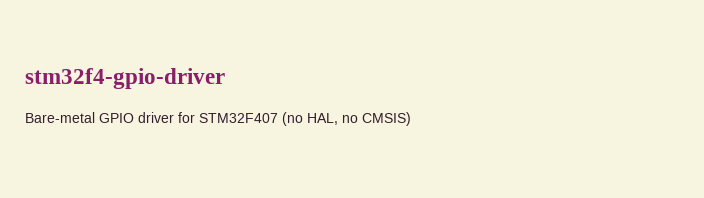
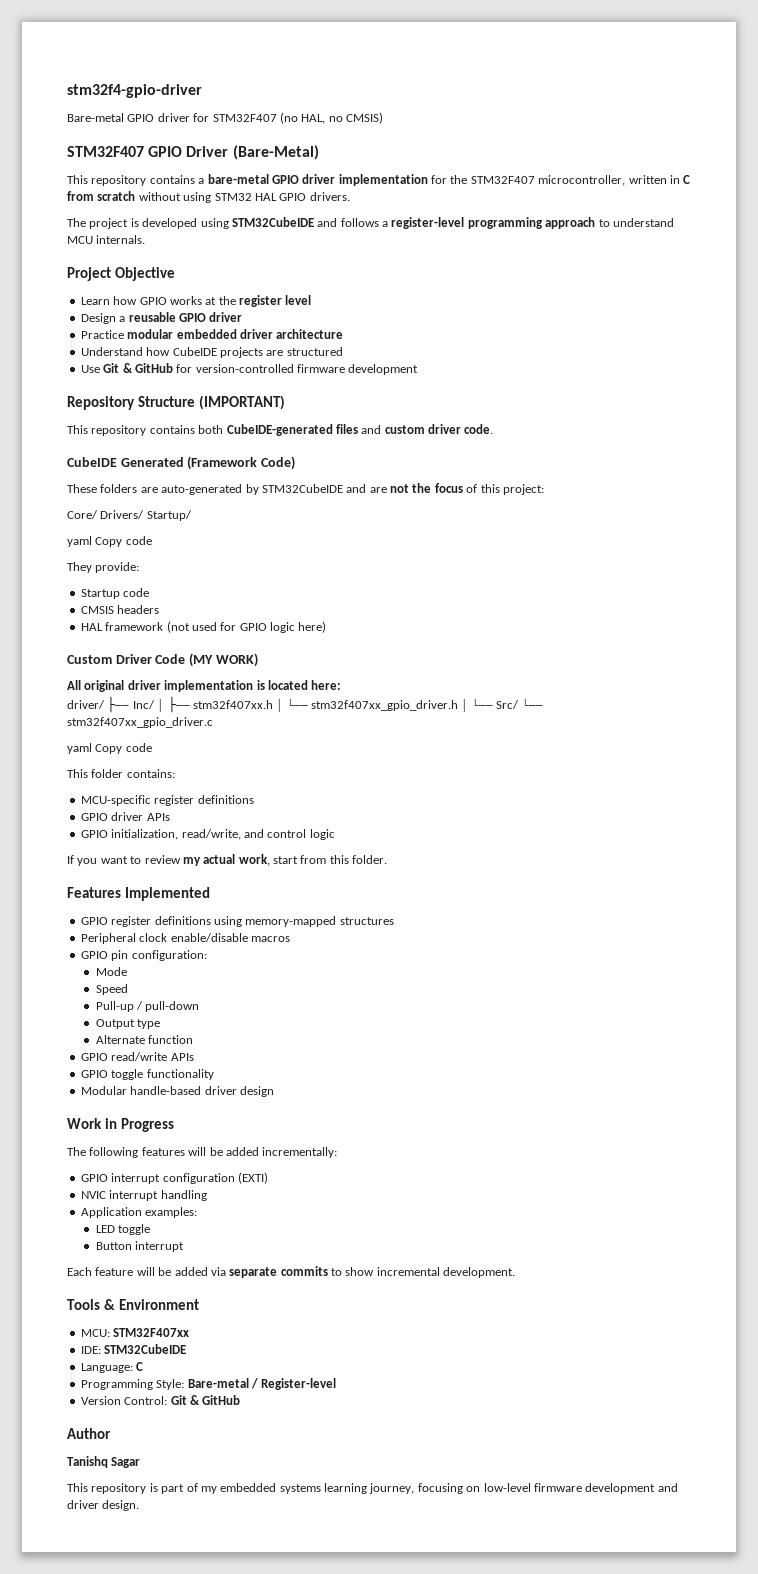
(411, 119) none -> [67,145,319,160] [67,174,691,186] [67,191,350,203] [67,217,674,229] [67,235,146,244] [67,267,175,281] [80,295,312,307] [80,312,243,324] [80,329,344,339] [80,347,343,358] [80,363,419,375] [67,395,285,410] [67,424,494,436] [67,456,295,470] [67,483,544,495] [67,510,192,521] [67,536,152,547] [67,562,140,573] [80,588,150,599] [80,605,160,614] [80,621,327,633] [67,653,258,667] [67,680,342,692] [67,696,543,713] [67,717,213,728] [67,743,152,754] [67,769,175,778] [80,795,254,806] [80,812,170,821] [80,829,335,840] [67,854,388,866] [67,887,210,901] [80,916,394,927] [80,933,290,944] [80,950,207,961] [95,967,127,976] [95,984,128,995] [95,1001,200,1012] [95,1019,160,1029] [95,1035,193,1044] [80,1052,194,1061] [80,1069,214,1080] [80,1086,274,1097] [67,1118,174,1132] [67,1147,338,1158] [80,1172,268,1184] [80,1190,207,1201] [80,1207,198,1218] [95,1224,150,1235] [95,1241,184,1252] [67,1266,516,1278] [67,1299,199,1310] [80,1328,190,1337] [80,1344,187,1354] [80,1362,144,1373] [80,1378,337,1390] [80,1395,241,1405] [67,1428,111,1439] [67,1456,141,1468] [67,1483,678,1494] [67,1500,140,1511] // STM32F407 GPIO Driver (Bare-Metal) // This repository contains a bare-metal GPIO driver implementation for the STM32F407 microcontroller, written in C from scratch without using STM32 HAL GPIO drivers. // The project is developed using STM32CubeIDE and follows a register-level programming approach to understand MCU internals. // Project Objective // Learn how GPIO works at the register level // Design a reusable GPIO driver // Practice modular embedded driver architecture // Understand how CubeIDE projects are structured // Use Git & GitHub for version-controlled firmware development // Repository Structure (IMPORTANT) // This repository contains both CubeIDE-generated files and custom driver code. // CubeIDE Generated (Framework Code) // These folders are auto-generated by STM32CubeIDE and are not the focus of this project: // Core/ Drivers/ Startup/ // yaml Copy code // They provide: // Startup code // CMSIS headers // HAL framework (not used for GPIO logic here) // Custom Driver Code (MY WORK) // All original driver implementation is located here: // driver/ ├── Inc/ │ ├── stm32f407xx.h │ └── stm32f407xx_gpio_driver.h │ └── Src/ └── stm32f407xx_gpio_driver.c // yaml Copy code // This folder contains: // MCU-specific register definitions // GPIO driver APIs // GPIO initialization, read/write, and control logic // If you want to review my actual work, start from this folder. // Features Implemented // GPIO register definitions using memory-mapped structures // Peripheral clock enable/disable macros // GPIO pin configuration: // Mode // Speed // Pull-up / pull-down // Output type // Alternate function // GPIO read/write APIs // GPIO toggle functionality // Modular handle-based driver design // Work in Progress // The following features will be added incrementally: // GPIO interrupt configuration (EXTI) // NVIC interrupt handling // Application examples: // LED toggle // Button interrupt // Each feature will be added via separate commits to show incremental development. // Tools & Environment // MCU: STM32F407xx // IDE: STM32CubeIDE // Language: C // Programming Style: Bare-metal / Register-level // Version Control: Git & GitHub // Author // Tanishq Sagar // This repository is part of my embedded systems learning journey, focusing on low-level firmware development and driver design.

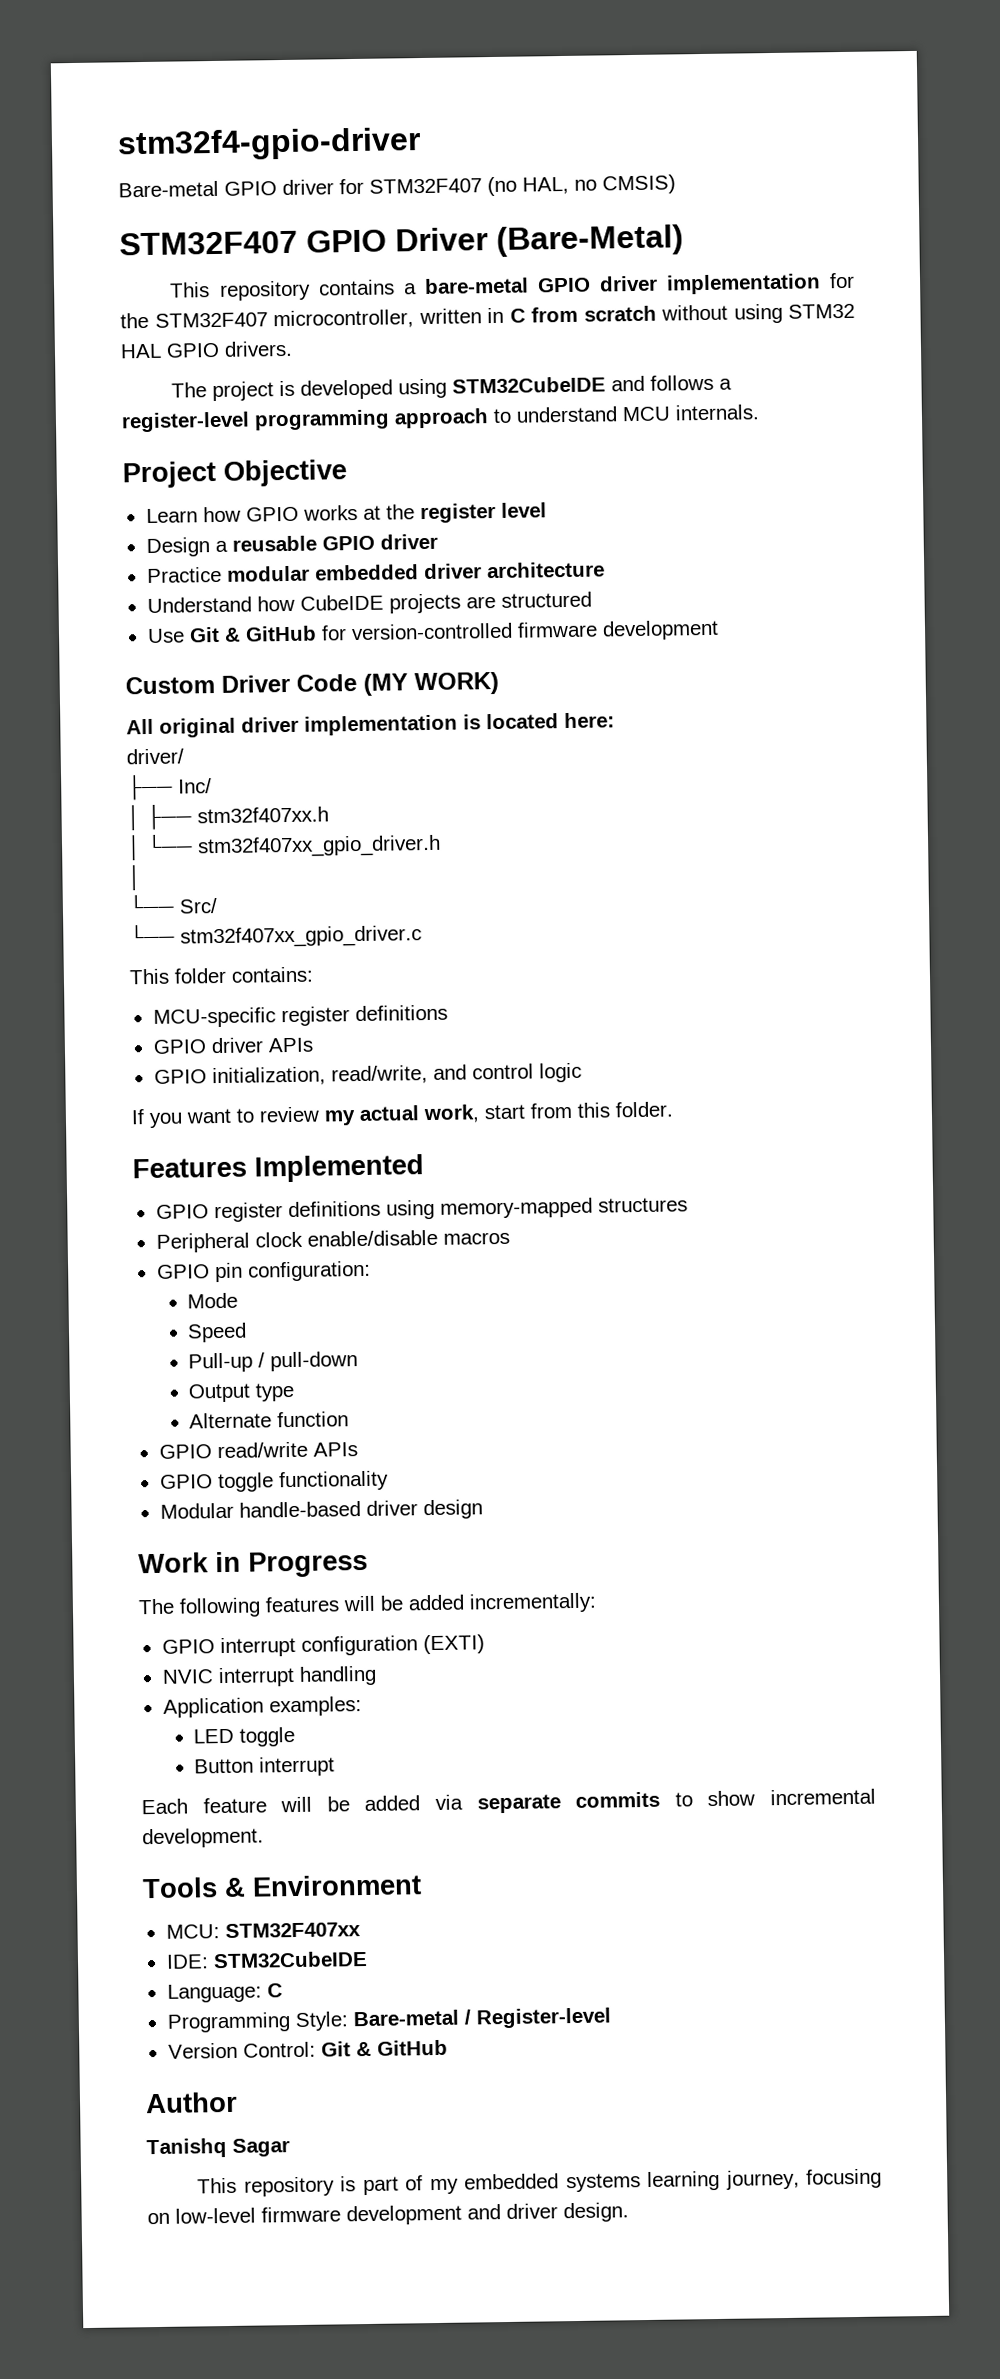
[67,395,285,410] [67,424,494,436] [67,456,295,470] [67,483,544,495] [67,510,192,521] [67,536,152,547] [67,562,140,573] [80,588,150,599] [80,605,160,614] [80,621,327,633] // Repository Structure (IMPORTANT) // This repository contains both CubeIDE-generated files and custom driver code. // CubeIDE Generated (Framework Code) // These folders are auto-generated by STM32CubeIDE and are not the focus of this project: // Core/ Drivers/ Startup/ // yaml Copy code // They provide: // Startup code // CMSIS headers // HAL framework (not used for GPIO logic here) -> (719, 630) none
(105, 704) none -> (184, 756) //
(155, 704) none -> (212, 786) //
(273, 704) none -> (329, 815) //
[461,699,469,712] │ -> [128,865,142,891] // │ //
(520, 704) none -> (218, 906) //
[67,743,152,754] // yaml Copy code -> (422, 937) none

